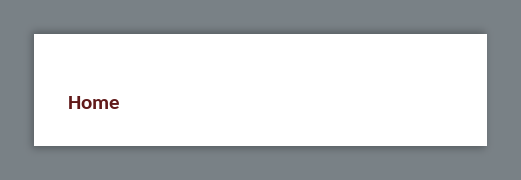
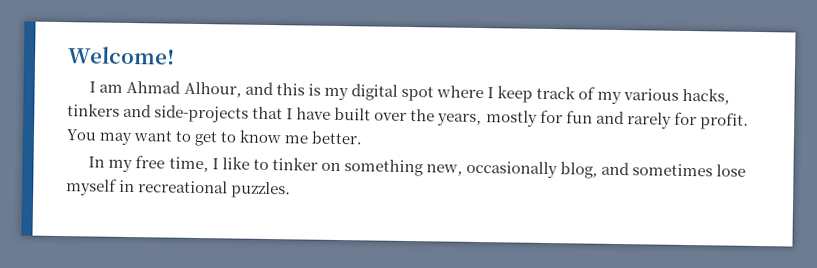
[68,96,120,109] Home -> [67,46,175,65] [89,79,731,105] [67,103,749,130] [66,129,364,147] [88,155,747,179] [66,178,292,199] Welcome! // I am Ahmad Alhour, and this is my digital spot where I keep track of my various hacks, tinkers and side-projects that I have built over the years, mostly for fun and rarely for profit. You may want to get to know me better. // In my free time, I like to tinker on something new, occasionally blog, and sometimes lose myself in recreational puzzles.

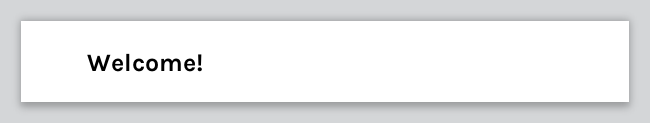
[89,79,731,105] [67,103,749,130] [66,129,364,147] [88,155,747,179] [66,178,292,199] // I am Ahmad Alhour, and this is my digital spot where I keep track of my various hacks, tinkers and side-projects that I have built over the years, mostly for fun and rarely for profit. You may want to get to know me better. // In my free time, I like to tinker on something new, occasionally blog, and sometimes lose myself in recreational puzzles. -> (203, 62) none

